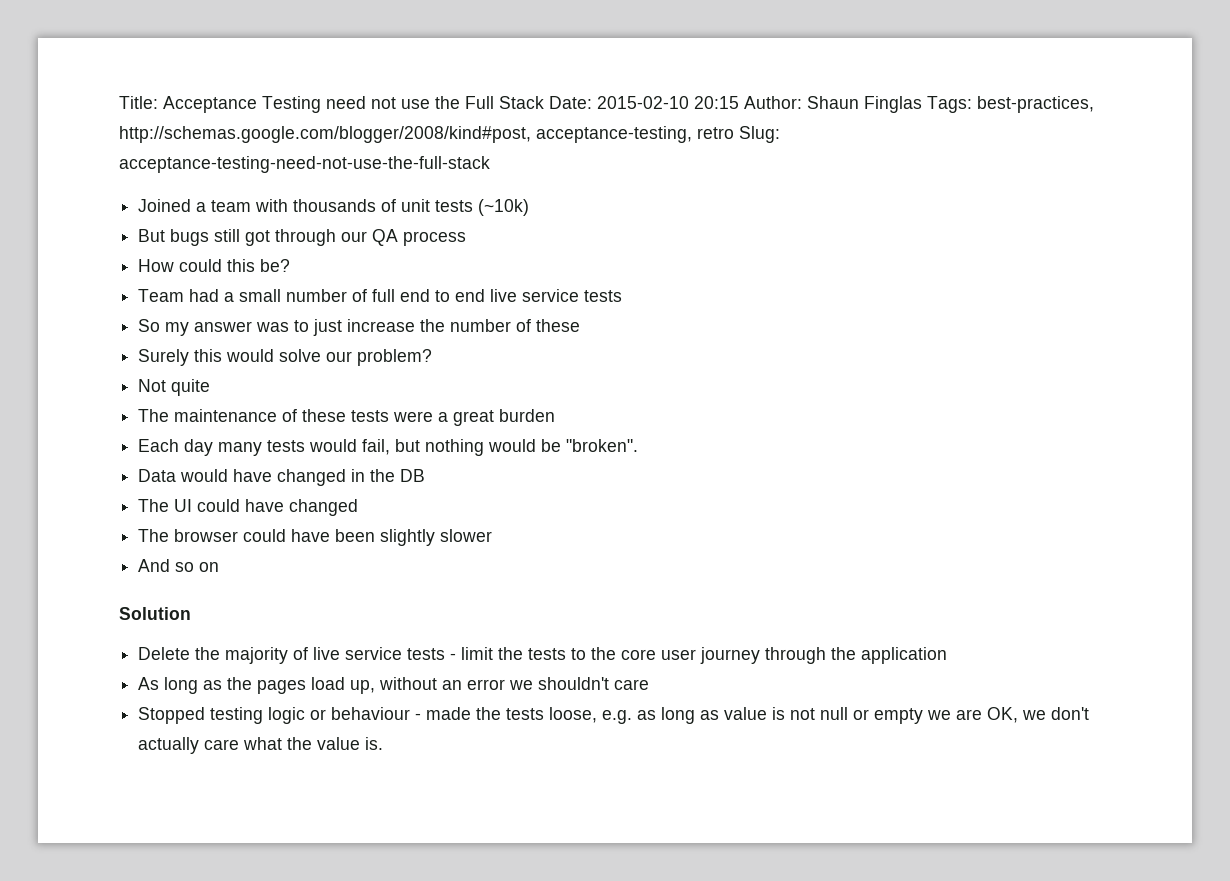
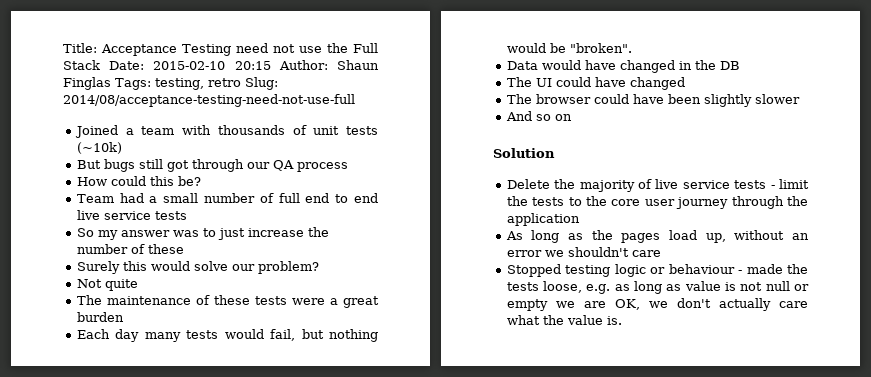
[977,96,1094,113] [119,126,692,143] best-practices, http://schemas.google.com/blogger/2008/kind#post, acceptance-testing, -> [155,78,204,90] testing,
[119,156,490,173] acceptance-testing-need-not-use-the-full-stack -> [63,94,355,107] 2014/08/acceptance-testing-need-not-use-full

